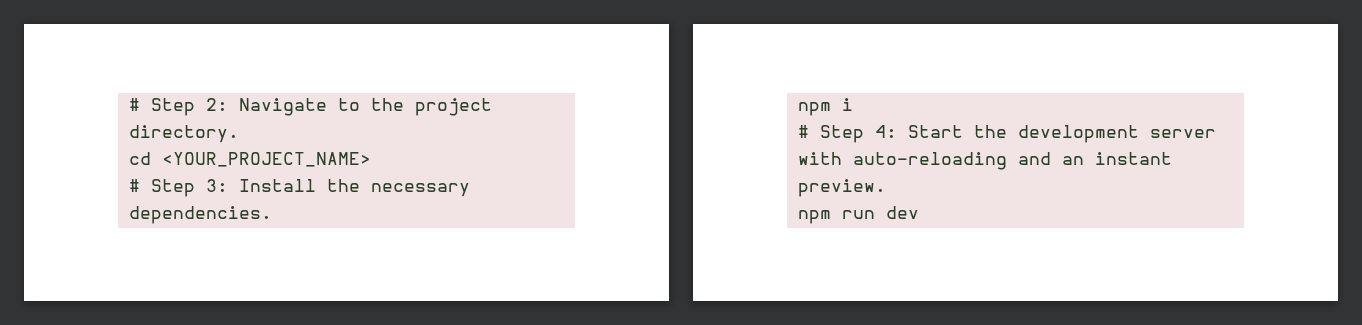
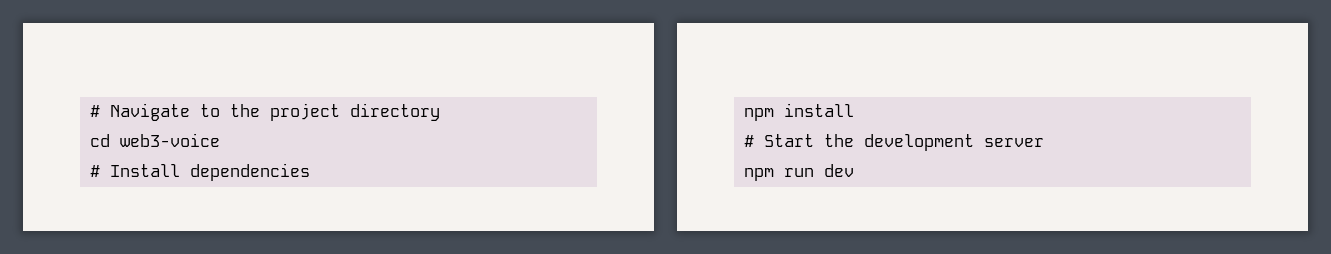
[128,98,228,116] # Step 2: -> [90,105,101,117] #
[128,125,239,143] directory. -> [350,103,441,121] directory
[161,152,371,167] [128,179,470,197] [128,206,272,224] [797,98,853,116] [797,125,897,143] <YOUR_PROJECT_NAME> // # Step 3: Install the necessary dependencies. // npm i // # Step 4: -> [120,133,221,147] [90,163,311,181] [744,103,855,121] [744,135,755,147] web3-voice // # Install dependencies // npm install // #
[797,152,1172,170] [797,179,886,197] with auto-reloading and an instant preview. -> (1045, 142) none

